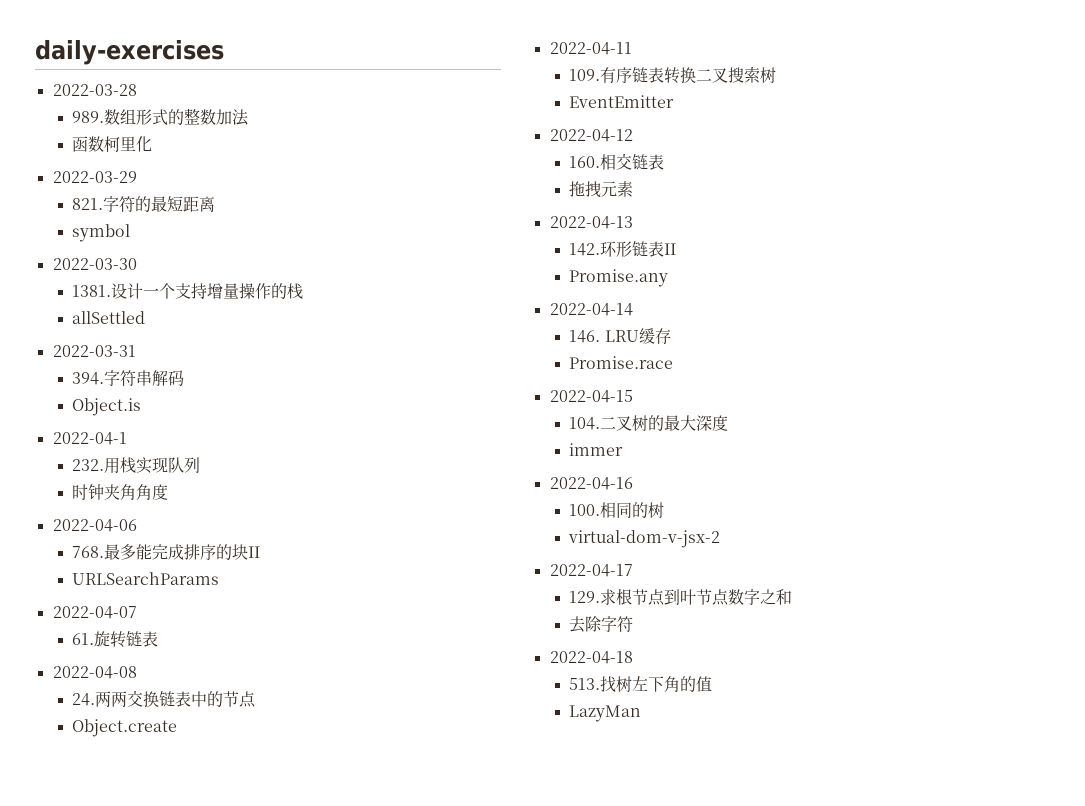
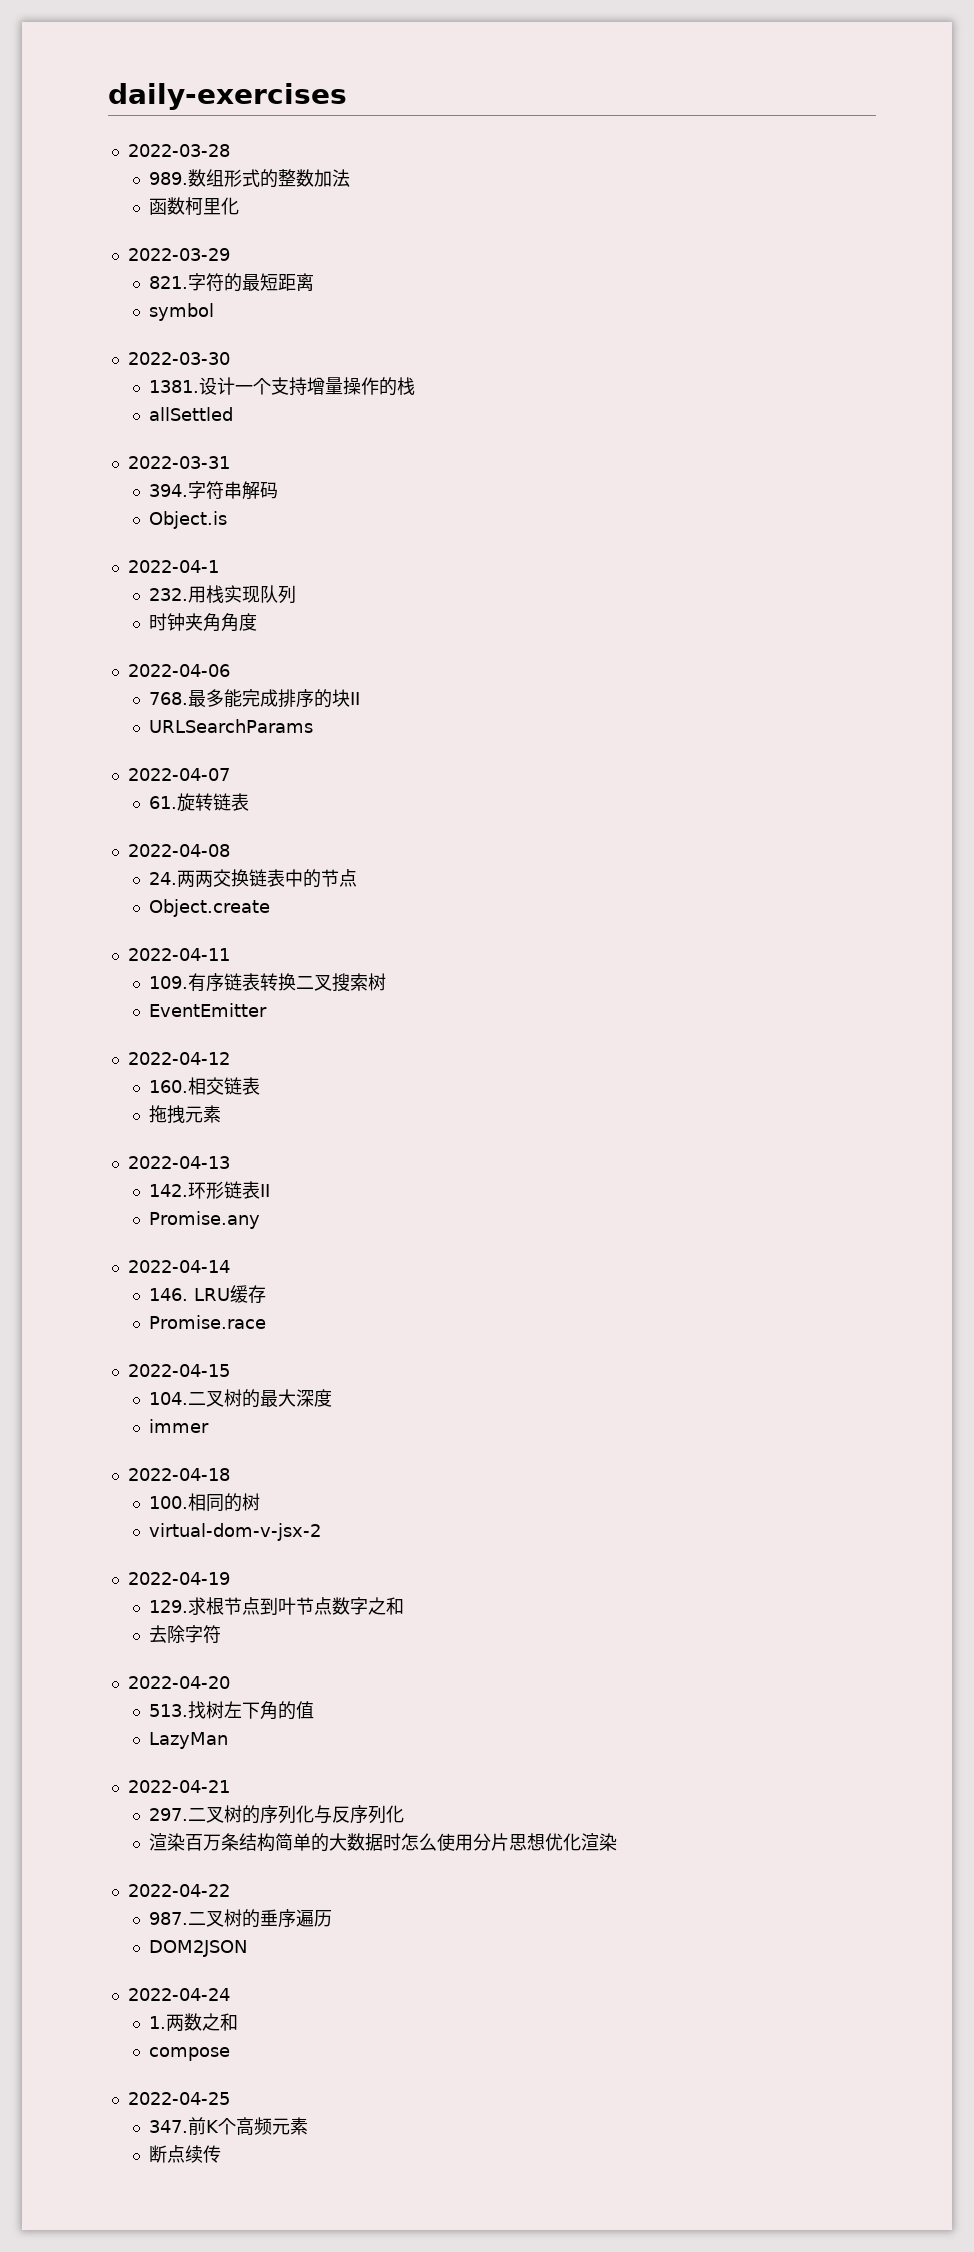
[549,477,633,490] 2022-04-16 -> [127,1468,230,1481] 2022-04-18
[549,564,633,577] 2022-04-17 -> [127,1572,230,1585] 2022-04-19
[549,651,633,664] 2022-04-18 -> [127,1676,230,1689] 2022-04-20
(642, 713) none -> [127,1780,230,1793] [149,1805,405,1824] [149,1833,618,1852] [127,1884,230,1897] [149,1909,333,1928] [149,1940,248,1957] [127,1988,230,2001] [149,2013,239,2031] [149,2047,231,2061] [127,2092,230,2105] [149,2117,309,2136] [149,2145,222,2163] // 2022-04-21 // 297.二叉树的序列化与反序列化 // 渲染百万条结构简单的大数据时怎么使用分片思想优化渲染 // 2022-04-22 // 987.二叉树的垂序遍历 // DOM2JSON // 2022-04-24 // 1.两数之和 // compose // 2022-04-25 // 347.前K个高频元素 // 断点续传

